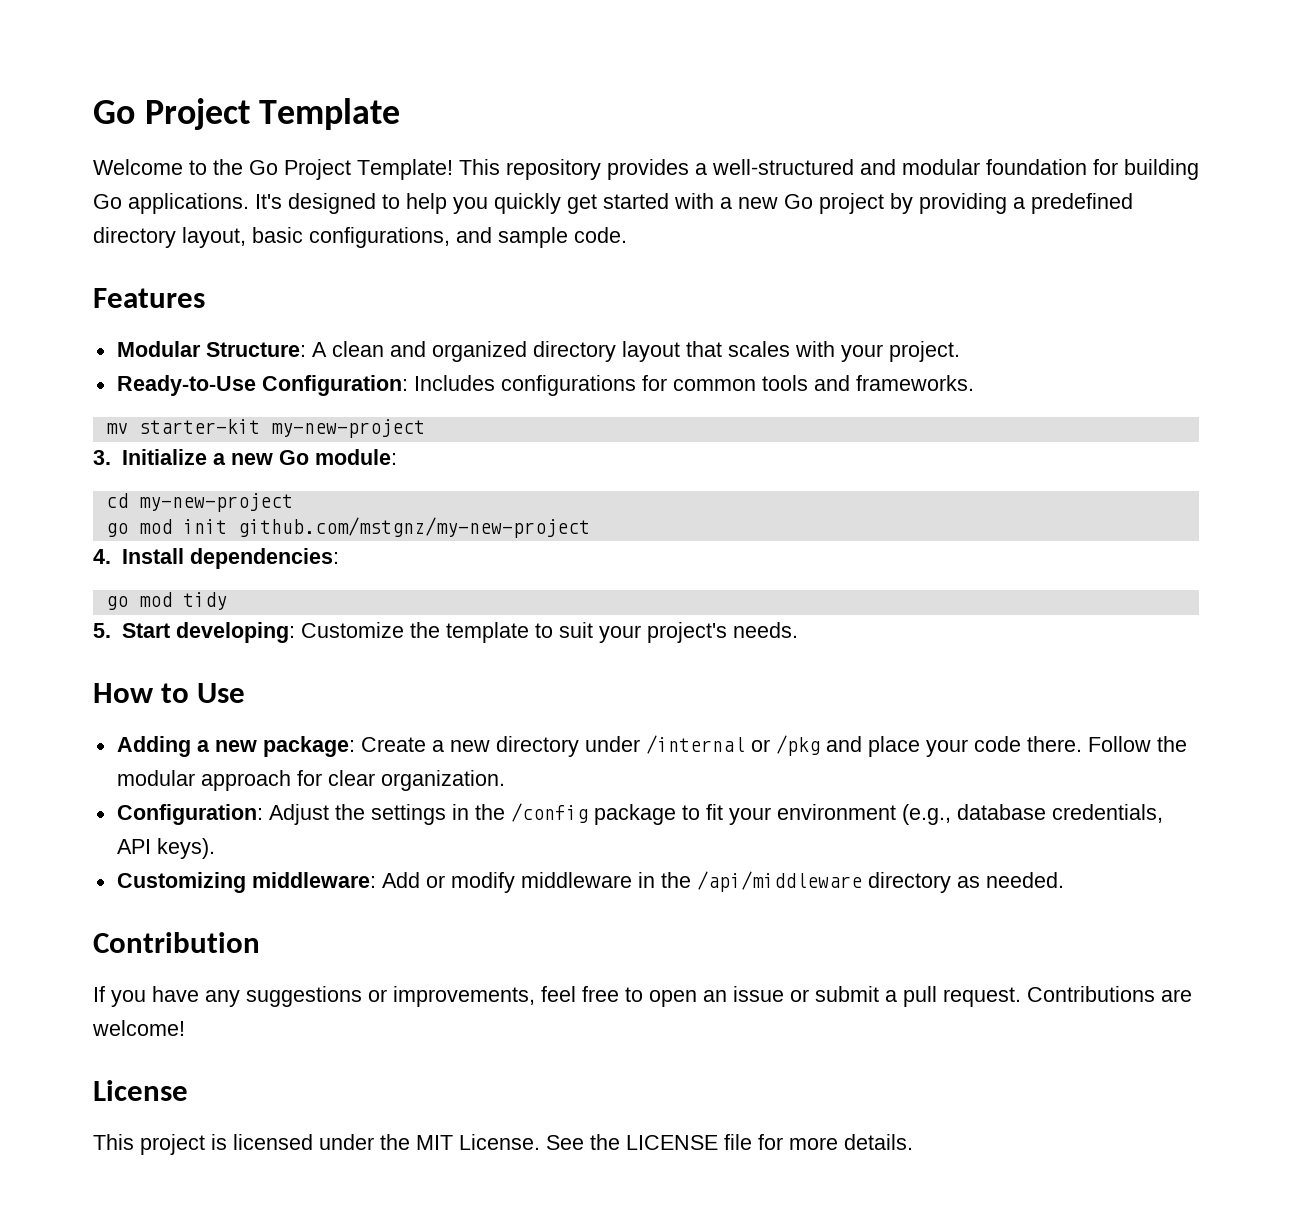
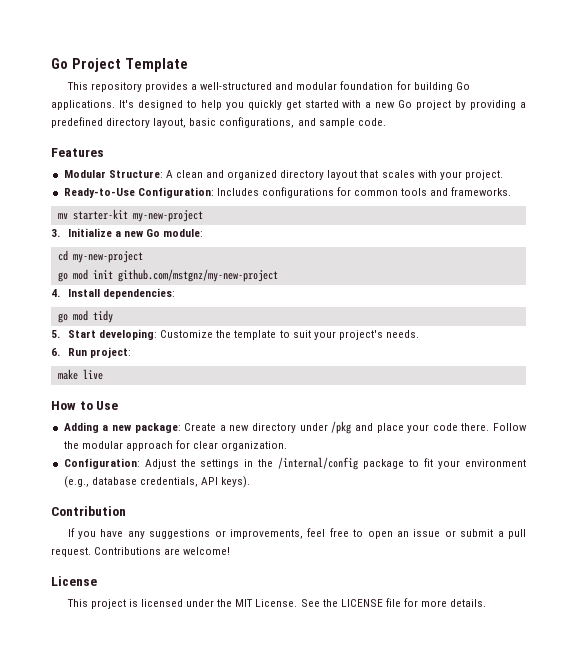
[93,159,453,180] Welcome to the Go Project Template! -> (188, 65) none
(798, 630) none -> [51,347,132,358] [57,369,103,380] // 6. Run project: // make live
[645,735,770,754] /internal or -> (328, 427) none
[510,803,588,823] /config -> [278,457,359,470] /internal/config
[116,871,1064,893] // Customizing middleware: Add or modify middleware in the /api/middleware directory as needed. -> (251, 482) none

